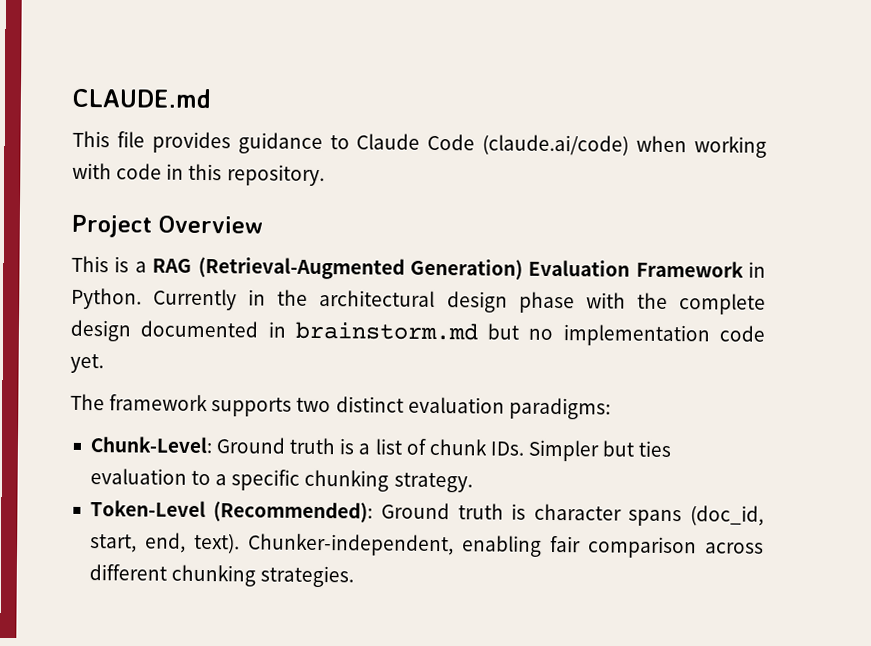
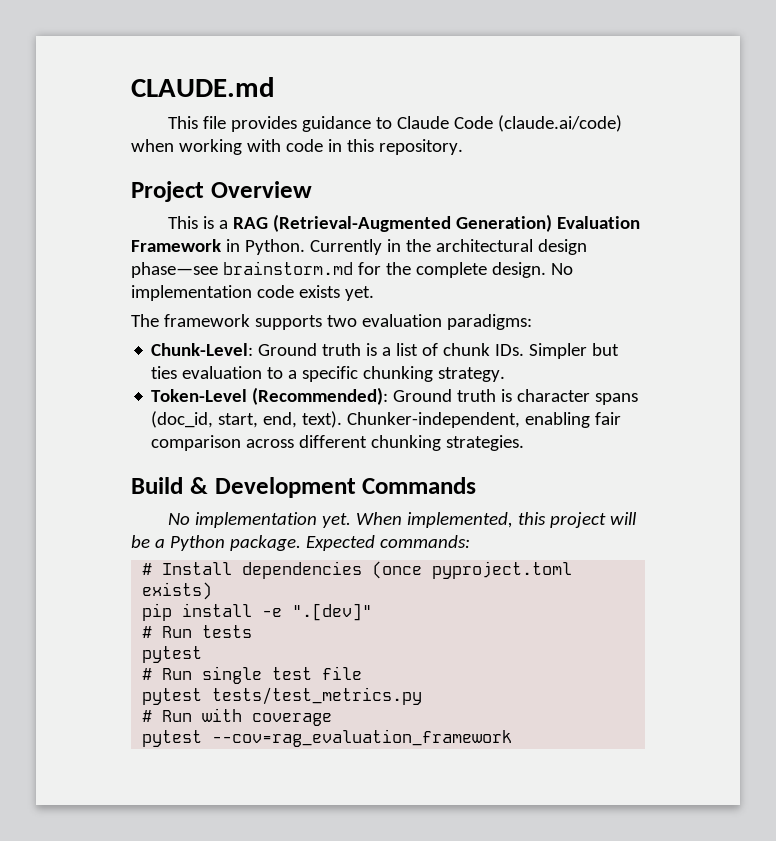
[518,291,766,315] [70,319,554,342] phase with the complete design documented in brainstorm.md but no -> [131,261,573,278] phase—see brainstorm.md for the complete design. No
(765, 333) none -> [298,285,340,298] exists
[335,396,404,413] distinct -> (357, 321) none
(355, 576) none -> [131,477,477,498] [168,512,638,528] [131,535,470,551] [142,561,573,579] [142,582,213,600] [142,603,373,621] [142,625,253,638] [142,646,203,663] [142,666,363,684] [142,687,423,705] [142,708,333,726] [142,729,513,747] // Build & Development Commands // No implementation yet. When implemented, this project will be a Python package. Expected commands: // # Install dependencies (once pyproject.toml exists) // pip install -e ".[dev]" // # Run tests // pytest // # Run single test file // pytest tests/test_metrics.py // # Run with coverage // pytest --cov=rag_evaluation_framework

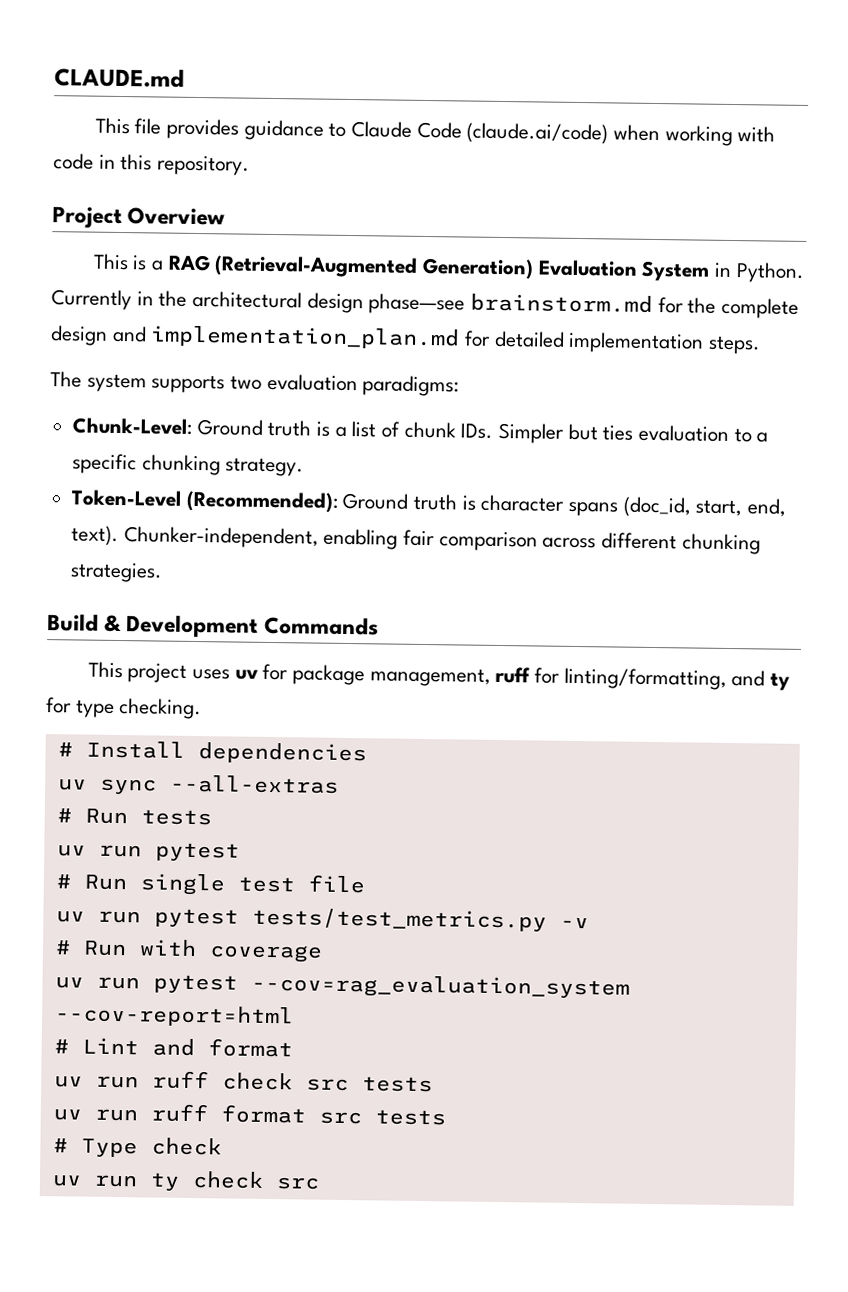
[131,239,221,252] Framework -> [641,260,711,282] System
[491,262,573,278] [131,285,374,301] design. No implementation code exists yet. -> [50,325,762,355] design and implementation_plan.md for detailed implementation steps.
[163,314,250,327] framework -> [86,373,147,393] system
[168,512,638,528] [131,535,470,551] [142,561,573,579] [142,582,213,600] [142,603,373,621] No implementation yet. When implemented, this project will be a Python package. Expected commands: // # Install dependencies (once pyproject.toml exists) // pip install -e ".[dev]" -> [87,661,790,691] [46,697,203,720] [57,740,367,765] [57,774,339,795] This project uses uv for package management, ruff for linting/formatting, and ty for type checking. // # Install dependencies // uv sync --all-extras
(253, 631) none -> [56,844,142,858] uv run
(363, 673) none -> [55,910,141,924] uv run
(423, 696) none -> [559,917,589,929] -v
[142,729,513,747] pytest --cov=rag_evaluation_framework -> [54,973,630,1000] [54,1004,294,1028] [53,1037,293,1058] [53,1070,433,1093] [52,1103,446,1126] [52,1137,222,1158] [51,1171,320,1191] uv run pytest --cov=rag_evaluation_system --cov-report=html // # Lint and format // uv run ruff check src tests // uv run ruff format src tests // # Type check // uv run ty check src

